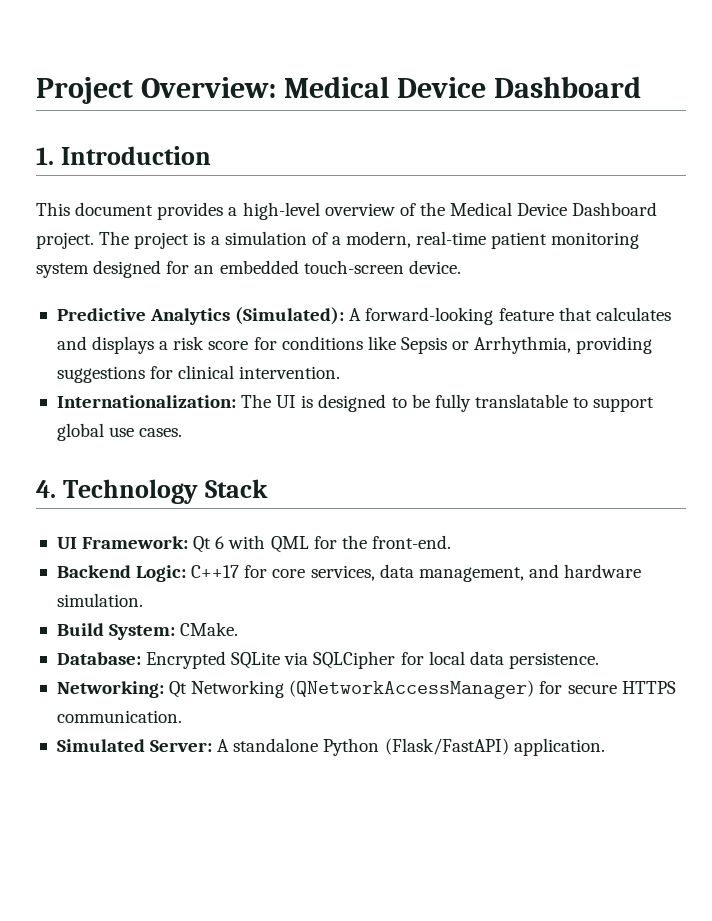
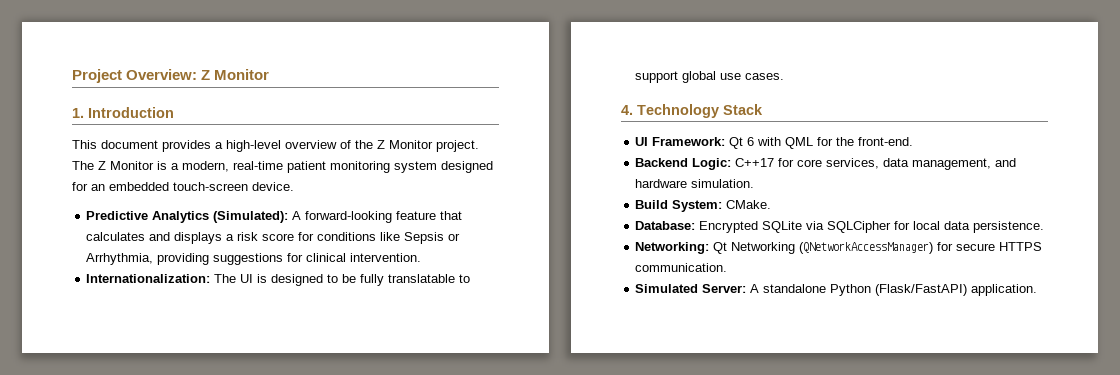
[283,76,641,98] Medical Device Dashboard -> [201,69,270,80] Z Monitor
[450,202,658,216] [36,231,328,249] Medical Device Dashboard project. The project is a simulation of -> [377,140,479,152] [72,161,167,170] Z Monitor project. The Z Monitor is

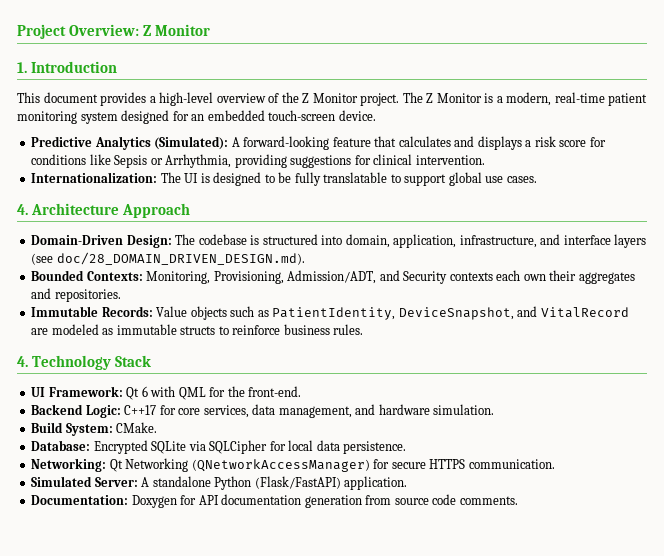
(785, 76) none -> [17,203,190,218] [31,234,647,248] [31,252,305,265] [31,270,635,284] [31,288,121,302] [31,306,629,320] [31,324,364,335] // 4. Architecture Approach // Domain-Driven Design: The codebase is structured into domain, application, infrastructure, and interface layers (see doc/28_DOMAIN_DRIVEN_DESIGN.md). // Bounded Contexts: Monitoring, Provisioning, Admission/ADT, and Security contexts each own their aggregates and repositories. // Immutable Records: Value objects such as PatientIdentity, DeviceSnapshot, and VitalRecord are modeled as immutable structs to reinforce business rules.
(1038, 290) none -> [31,494,518,508] // Documentation: Doxygen for API documentation generation from source code comments.

